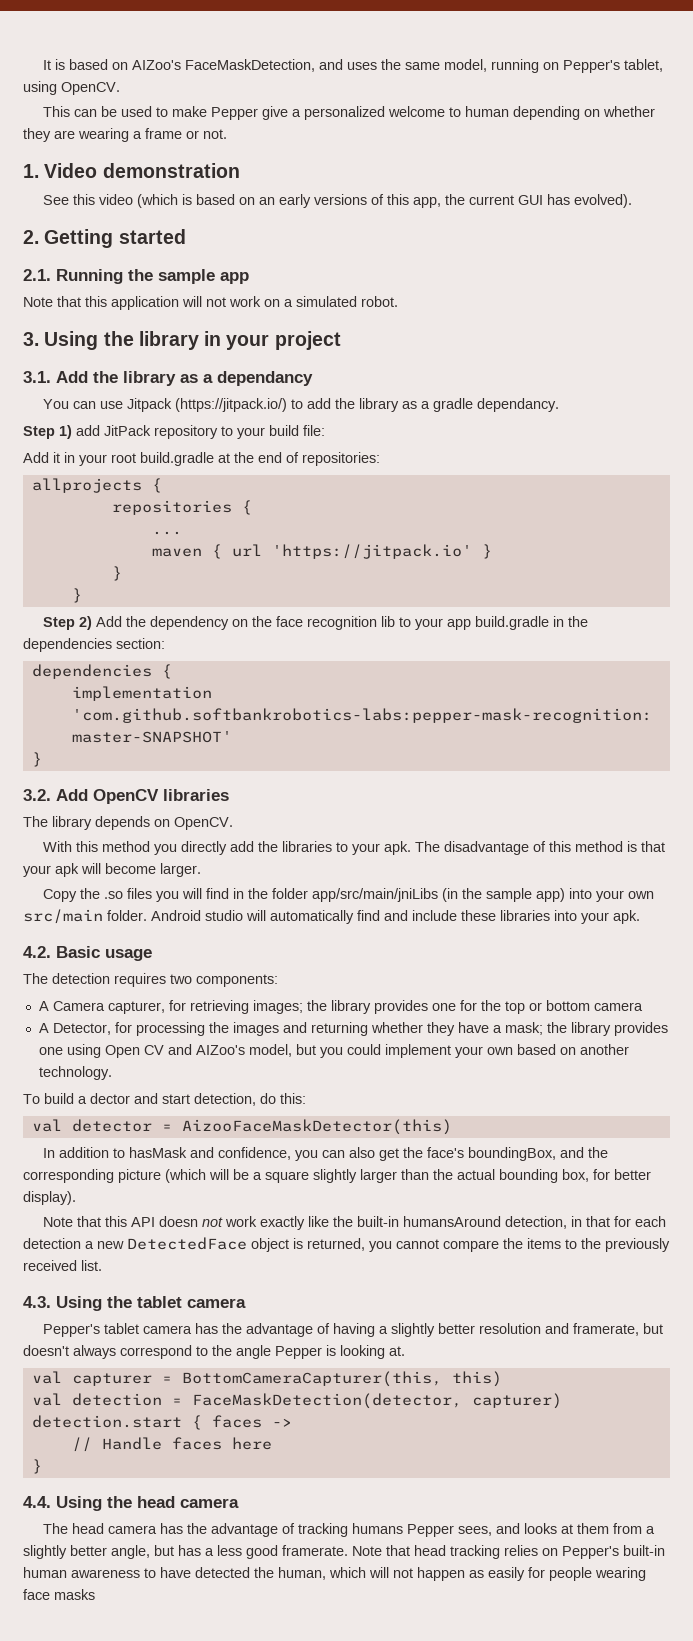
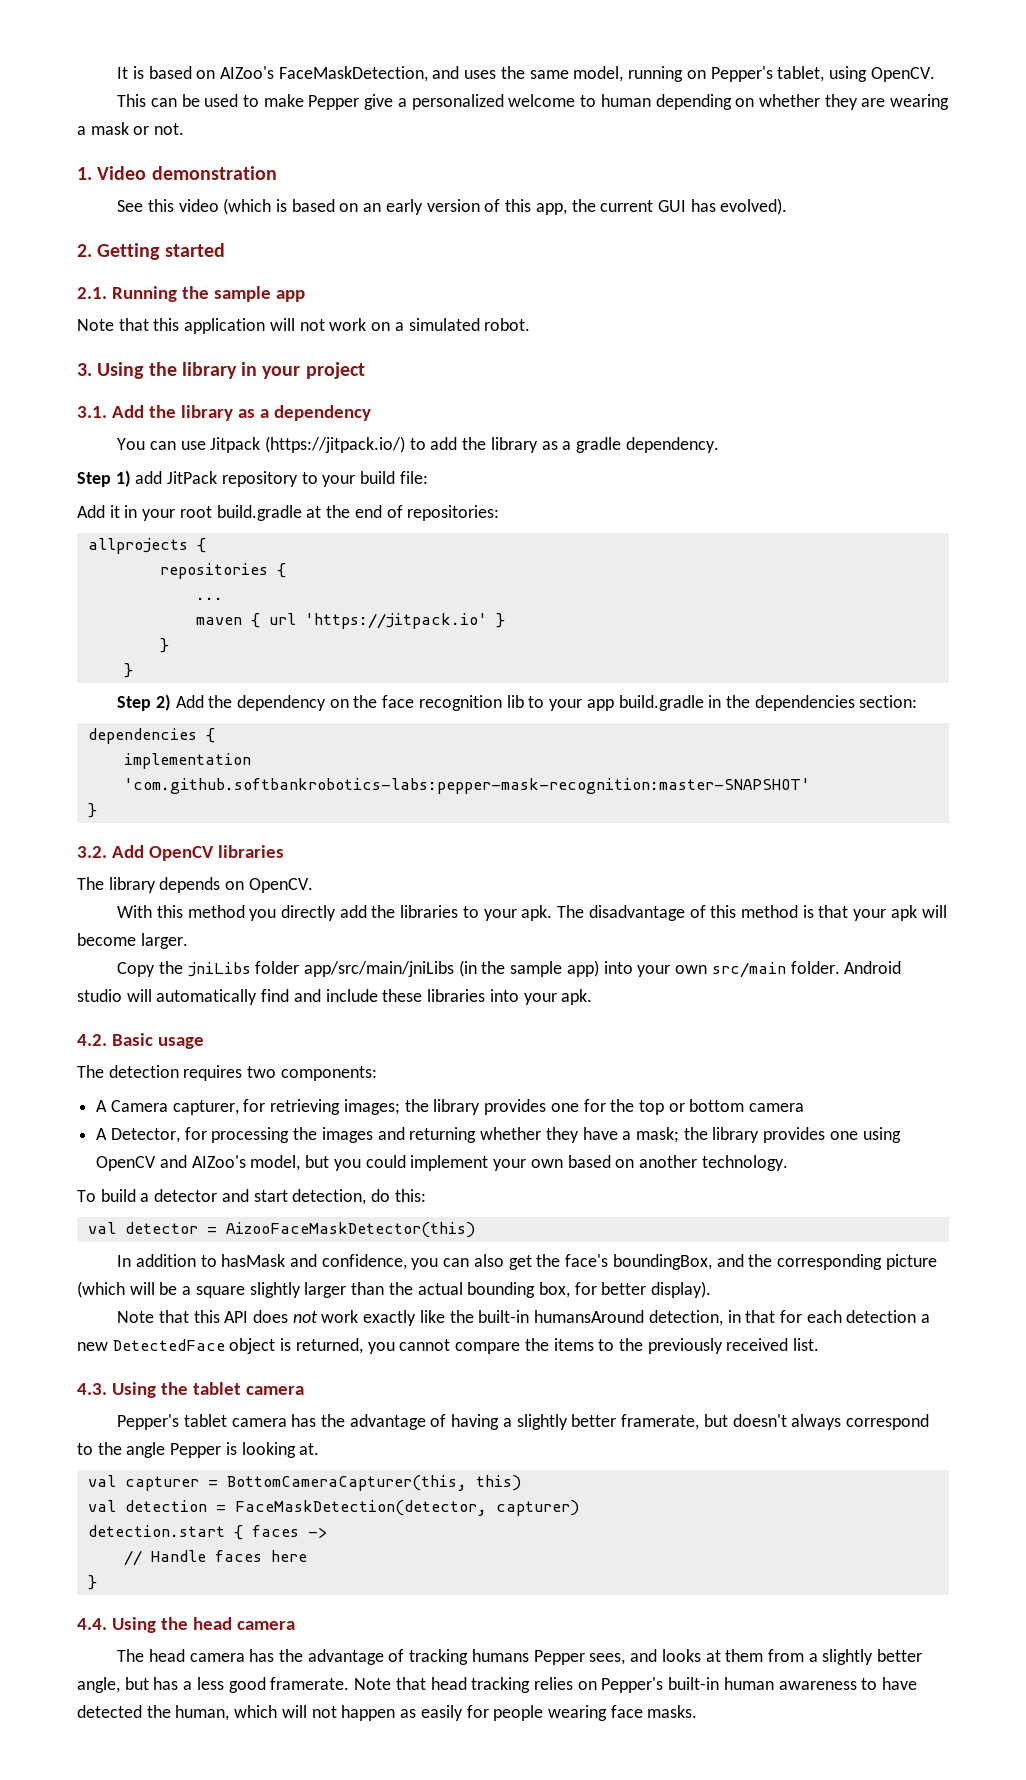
[145,128,182,139] frame -> [90,122,129,135] mask
[314,194,368,205] versions -> [426,199,480,212] version
[217,371,313,386] dependancy -> [273,405,371,421] dependency
[477,398,560,412] dependancy. -> [625,437,719,453] dependency.
[104,888,269,902] .so files you will find in the -> [187,962,251,977] jniLibs
[104,1045,164,1058] Open CV -> [96,1156,157,1171] OpenCV
[90,1093,130,1104] dector -> [154,1189,218,1202] detector
[159,1216,199,1227] doesn -> [253,1310,289,1323] does
[479,1323,570,1334] resolution and -> (617, 1420) none
[54,1589,95,1600] masks -> [647,1705,698,1718] masks.

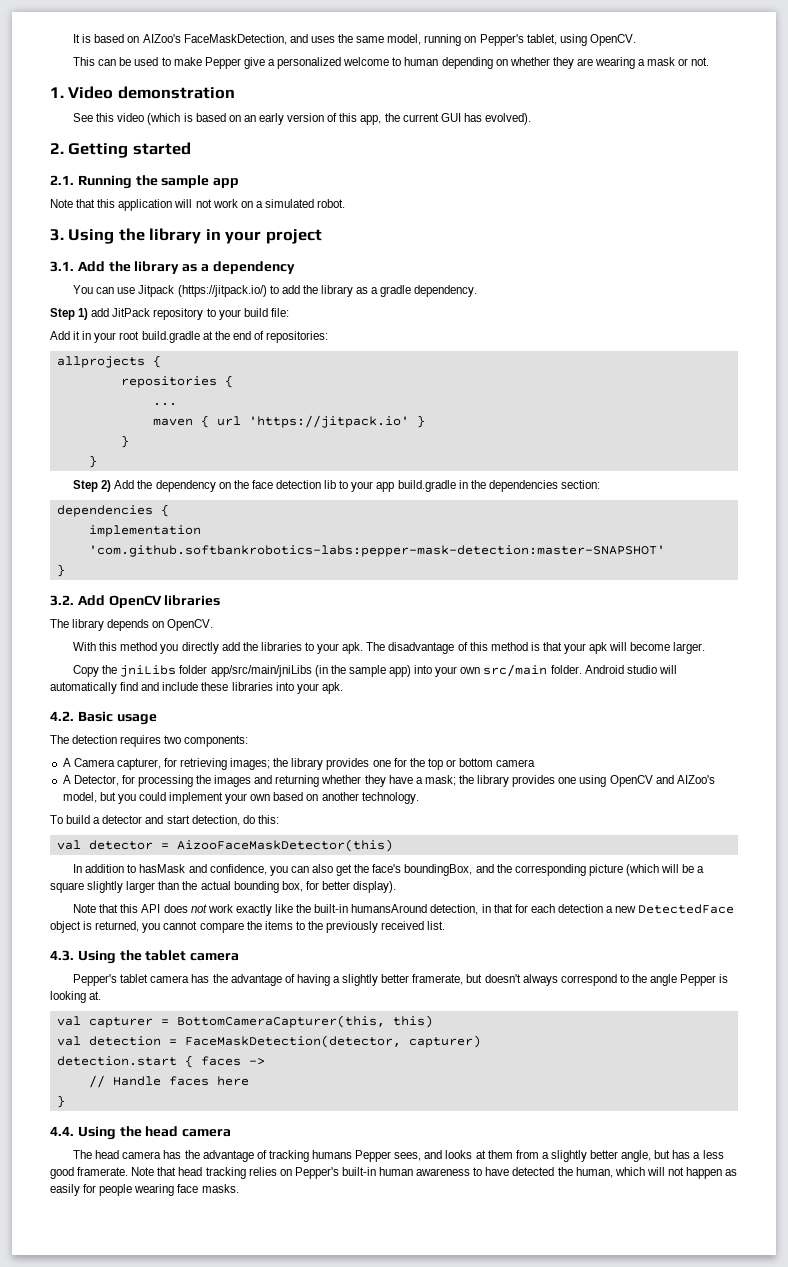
[418,695,502,711] recognition -> [275,480,321,489] detection
[123,778,810,794] 'com.github.softbankrobotics-labs:pepper-mask-recognition:master-SNAPSHOT' -> [88,545,665,557] 'com.github.softbankrobotics-labs:pepper-mask-detection:master-SNAPSHOT'

